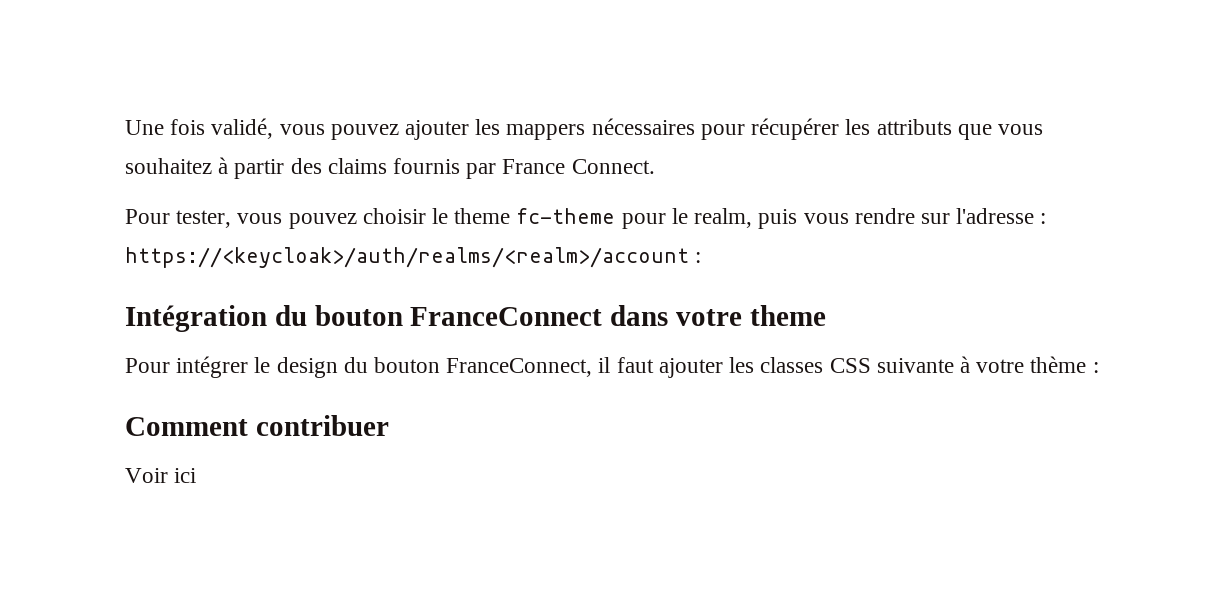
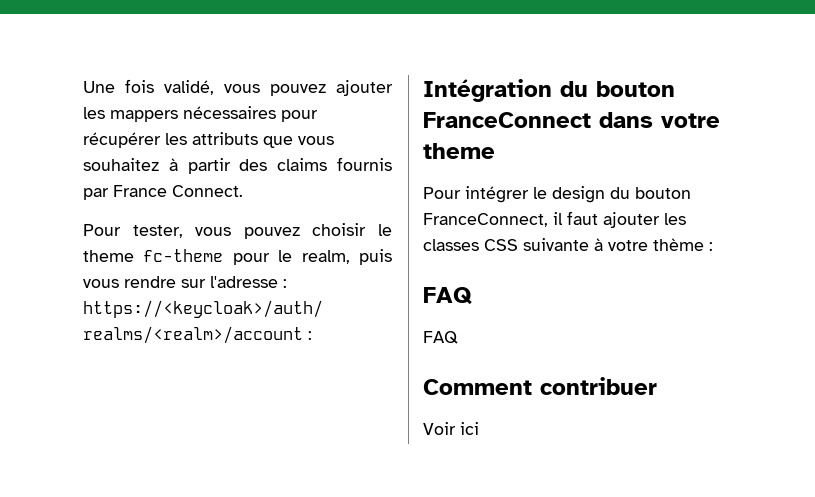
(1099, 367) none -> [423,287,472,305] [423,331,458,344] // FAQ // FAQ

